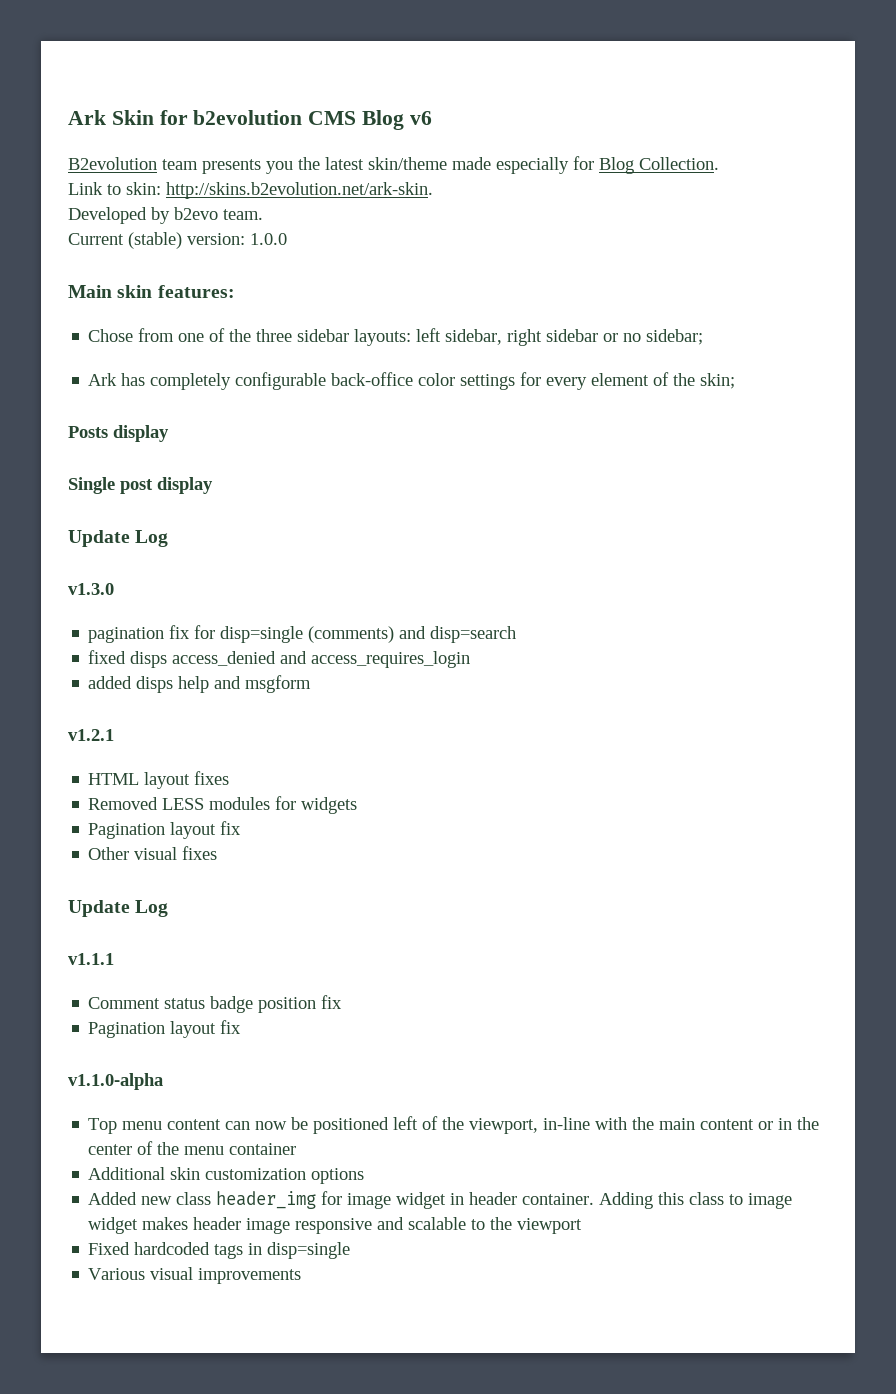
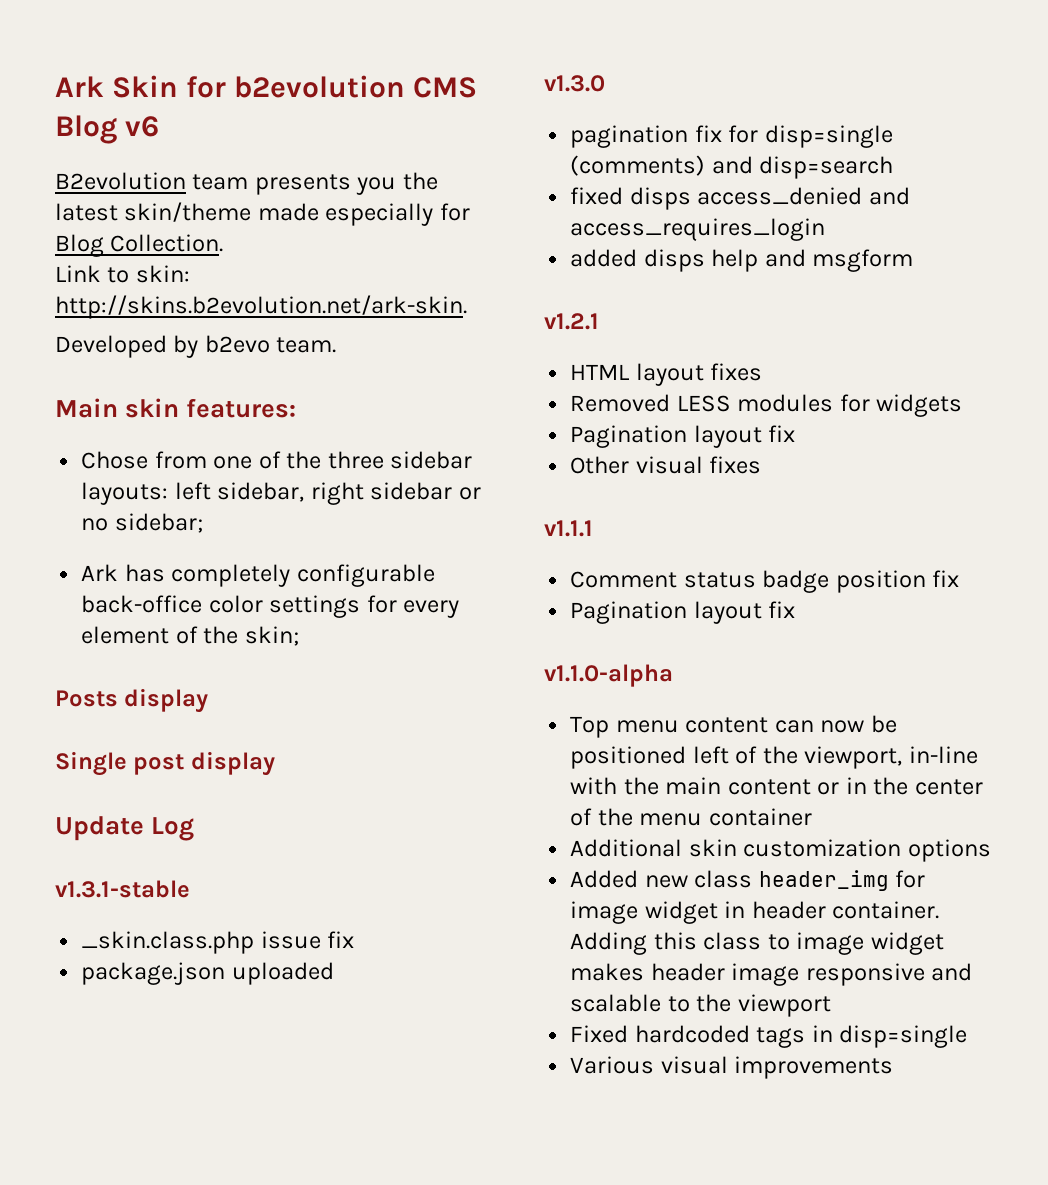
[68,232,287,249] // Current (stable) version: 1.0.0 -> (337, 345) none
(169, 538) none -> [55,880,190,898] [81,931,355,954] [81,962,334,985] // v1.3.1-stable // _skin.class.php issue fix // package.json uploaded
[68,900,169,917] // Update Log -> (762, 465) none

